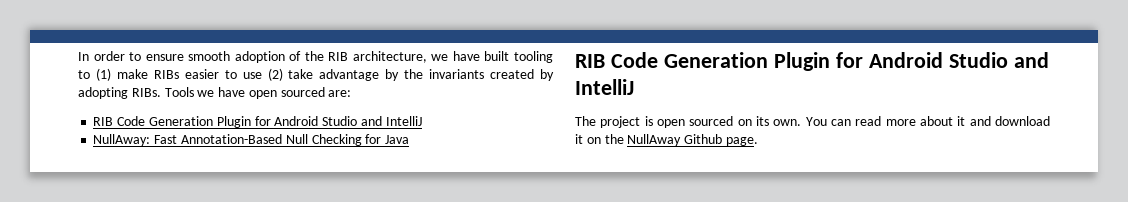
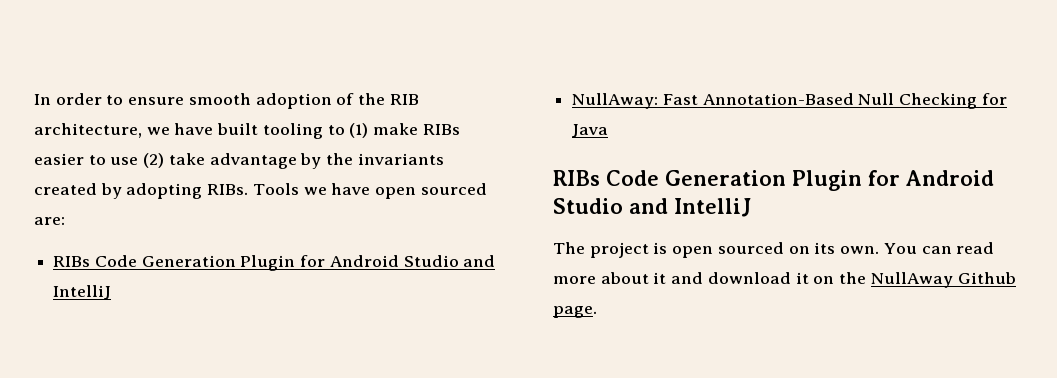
[93,117,114,126] RIB -> [53,256,91,267] RIBs
[575,54,605,68] RIB -> [553,170,600,186] RIBs

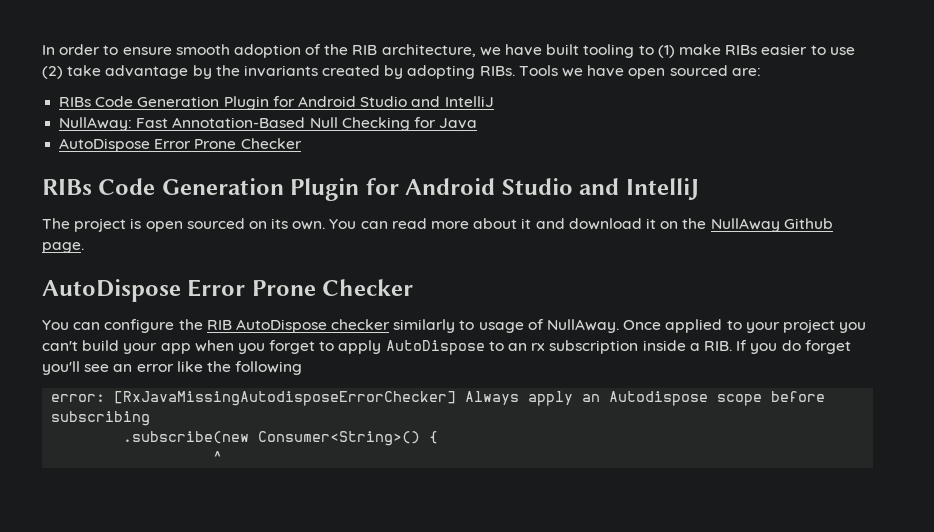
(609, 131) none -> [59,138,302,152] // AutoDispose Error Prone Checker
(597, 312) none -> [42,279,414,302] [42,319,867,333] [42,340,851,355] [42,361,303,375] [51,391,826,406] [51,411,151,426] [123,431,439,446] [213,451,223,462] // AutoDispose Error Prone Checker // You can configure the RIB AutoDispose checker similarly to usage of NullAway. Once applied to your project you can't build your app when you forget to apply AutoDispose to an rx subscription inside a RIB. If you do forget you'll see an error like the following // error: [RxJavaMissingAutodisposeErrorChecker] Always apply an Autodispose scope before subscribing // .subscribe(new Consumer<String>() { // ^

